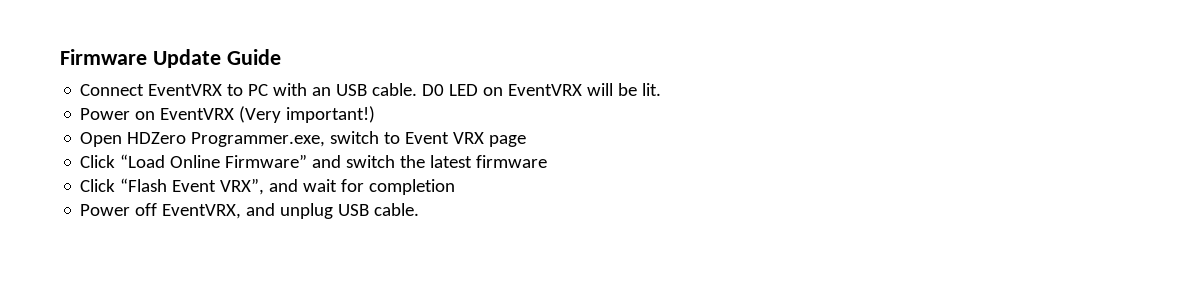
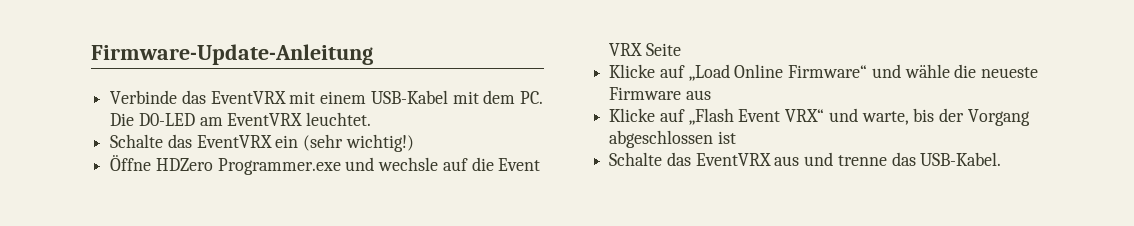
[60,49,281,68] [80,83,662,96] [80,106,376,123] [80,131,527,147] [80,154,548,168] [80,178,456,195] [80,203,420,219] Firmware Update Guide // Connect EventVRX to PC with an USB cable. D0 LED on EventVRX will be lit. // Power on EventVRX (Very important!) // Open HDZero Programmer.exe, switch to Event VRX page // Click “Load Online Firmware” and switch the latest firmware // Click “Flash Event VRX”, and wait for completion // Power off EventVRX, and unplug USB cable. -> [91,44,373,65] [110,90,544,104] [110,112,372,126] [110,134,414,152] [110,155,541,175] [609,43,681,56] [609,64,1039,81] [609,87,711,100] [609,108,1030,126] [609,130,736,148] [609,152,1002,166] Firmware-Update-Anleitung // Verbinde das EventVRX mit einem USB-Kabel mit dem PC. Die D0-LED am EventVRX leuchtet. // Schalte das EventVRX ein (sehr wichtig!) // Öffne HDZero Programmer.exe und wechsle auf die Event VRX Seite // Klicke auf „Load Online Firmware“ und wähle die neueste Firmware aus // Klicke auf „Flash Event VRX“ und warte, bis der Vorgang abgeschlossen ist // Schalte das EventVRX aus und trenne das USB-Kabel.

